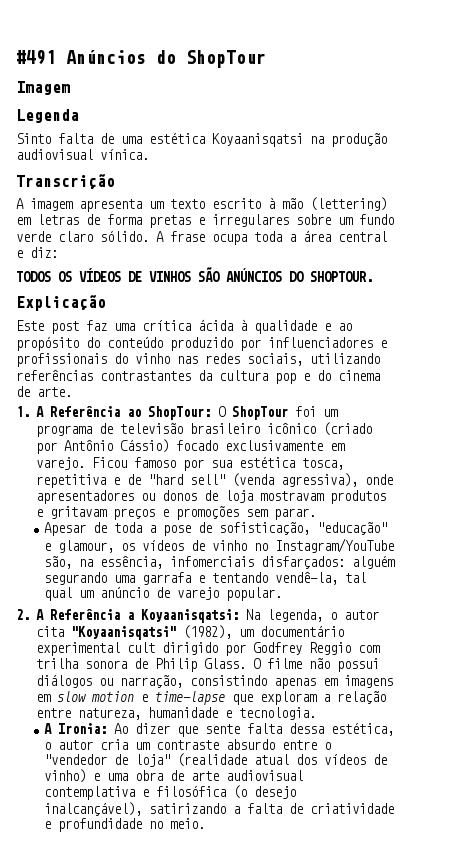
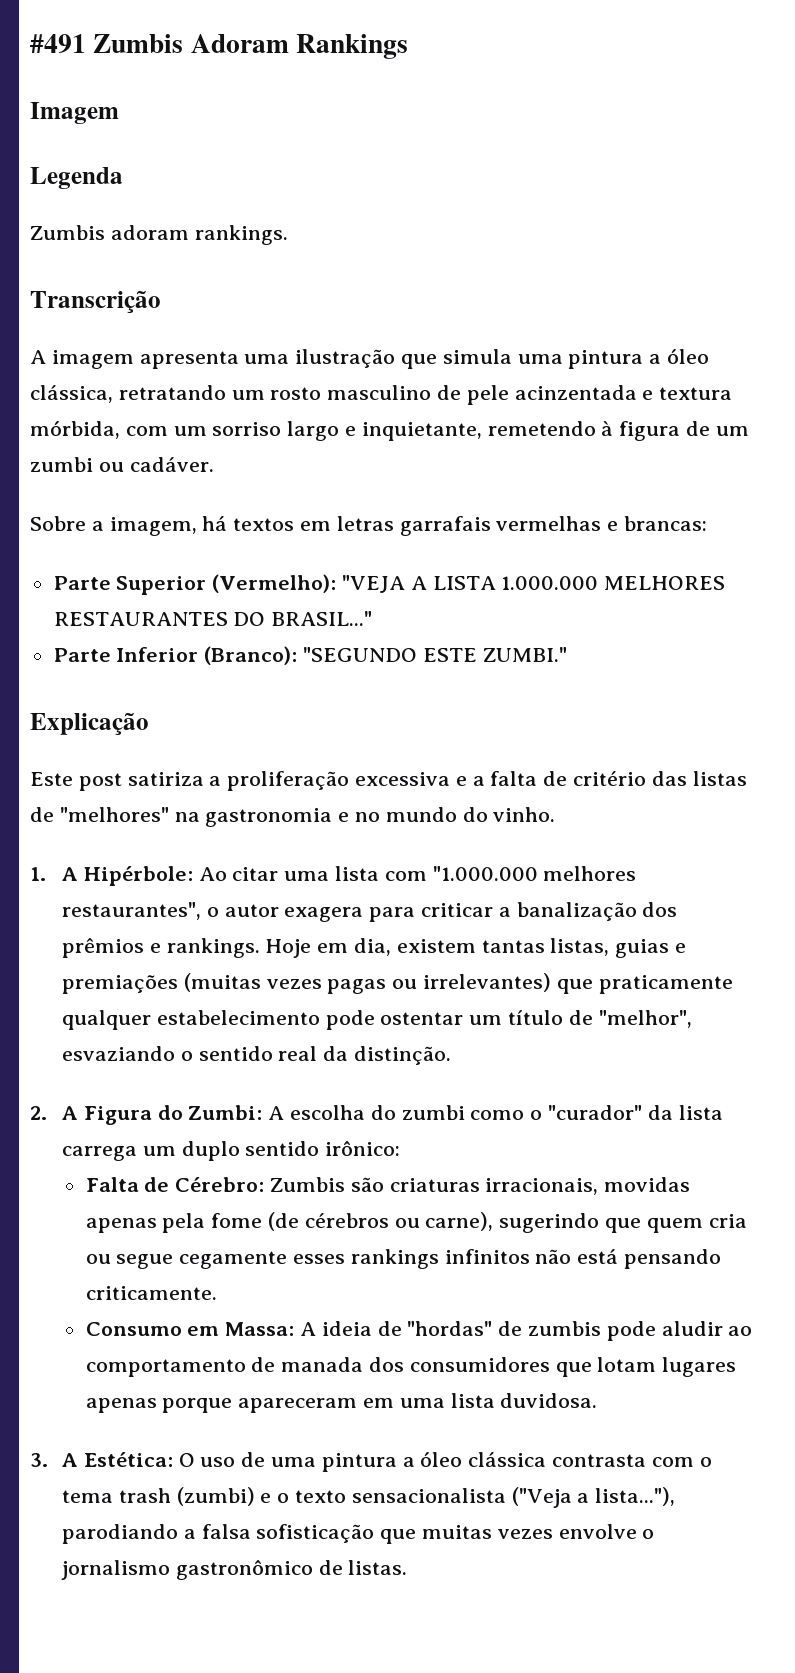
[66,50,266,68] Anúncios do ShopTour -> [93,34,409,59] Zumbis Adoram Rankings
[16,132,387,147] [16,149,149,160] [16,174,115,189] [16,197,387,212] [16,214,394,228] [16,230,387,245] [16,247,58,258] [16,267,373,282] [16,295,106,311] [16,319,352,334] [16,336,387,351] [16,353,380,367] [16,369,380,384] [16,386,72,397] [16,406,338,420] [35,422,372,437] [35,439,345,454] [35,456,344,471] [35,473,393,488] [35,490,386,504] [35,506,316,520] [44,522,388,536] [44,538,395,553] [44,555,396,569] [44,571,367,585] [44,587,283,601] [16,609,379,623] [35,625,344,640] [35,642,380,656] [35,658,379,672] [35,674,393,689] [35,691,386,705] [35,707,316,720] [44,722,395,737] [44,739,332,750] [44,753,388,767] [44,769,304,783] [44,785,297,800] [44,802,395,816] [44,818,206,832] Sinto falta de uma estética Koyaanisqatsi na produção audiovisual vínica. // Transcrição // A imagem apresenta um texto escrito à mão (lettering) em letras de forma pretas e irregulares sobre um fundo verde claro sólido. A frase ocupa toda a área central e diz: // TODOS OS VÍDEOS DE VINHOS SÃO ANÚNCIOS DO SHOPTOUR. // Explicação // Este post faz uma crítica ácida à qualidade e ao propósito do conteúdo produzido por influenciadores e profissionais do vinho nas redes sociais, utilizando referências contrastantes da cultura pop e do cinema de arte. // 1. A Referência ao ShopTour: O ShopTour foi um programa de televisão brasileiro icônico (criado por Antônio Cássio) focado exclusivamente em varejo. Ficou famoso por sua estética tosca, repetitiva e de "hard sell" (venda agressiva), onde apresentadores ou donos de loja mostravam produtos e gritavam preços e promoções sem parar. // Apesar de toda a pose de sofisticação, "educação" e glamour, os vídeos de vinho no Instagram/YouTube são, na essência, infomerciais disfarçados: alguém segurando uma garrafa e tentando vendê-la, tal qual um anúncio de varejo popular. // 2. A Referência a Koyaanisqatsi: Na legenda, o autor cita "Koyaanisqatsi" (1982), um documentário experimental cult dirigido por Godfrey Reggio com trilha sonora de Philip Glass. O filme não possui diálogos ou narração, consistindo apenas em imagens em slow motion e time-lapse que exploram a relação entre natureza, humanidade e tecnologia. // A Ironia: Ao dizer que sente falta dessa estética, o autor cria um contraste absurdo entre o "vendedor de loja" (realidade atual dos vídeos de vinho) e uma obra de arte audiovisual contemplativa e filosófica (o desejo inalcançável), satirizando a falta de criatividade e profundidade no meio. -> [30,225,288,245] [30,291,161,314] [30,348,710,369] [30,385,733,405] [30,420,749,441] [30,457,214,472] [30,516,708,536] [53,574,726,595] [53,611,373,626] [53,646,567,665] [30,713,149,736] [30,771,747,791] [30,807,556,827] [30,866,637,886] [61,902,678,922] [61,938,687,958] [61,973,733,994] [61,1010,692,1030] [61,1046,451,1065] [30,1105,723,1125] [61,1141,401,1161] [85,1177,691,1195] [85,1212,747,1233] [85,1249,722,1269] [85,1286,217,1300] [85,1321,753,1341] [85,1357,737,1377] [85,1393,598,1413] [30,1451,712,1472] [61,1487,676,1508] [61,1524,655,1544] [60,1560,408,1580] Zumbis adoram rankings. // Transcrição // A imagem apresenta uma ilustração que simula uma pintura a óleo clássica, retratando um rosto masculino de pele acinzentada e textura mórbida, com um sorriso largo e inquietante, remetendo à figura de um zumbi ou cadáver. // Sobre a imagem, há textos em letras garrafais vermelhas e brancas: // Parte Superior (Vermelho): "VEJA A LISTA 1.000.000 MELHORES RESTAURANTES DO BRASIL..." // Parte Inferior (Branco): "SEGUNDO ESTE ZUMBI." // Explicação // Este post satiriza a proliferação excessiva e a falta de critério das listas de "melhores" na gastronomia e no mundo do vinho. // 1. A Hipérbole: Ao citar uma lista com "1.000.000 melhores restaurantes", o autor exagera para criticar a banalização dos prêmios e rankings. Hoje em dia, existem tantas listas, guias e premiações (muitas vezes pagas ou irrelevantes) que praticamente qualquer estabelecimento pode ostentar um título de "melhor", esvaziando o sentido real da distinção. // 2. A Figura do Zumbi: A escolha do zumbi como o "curador" da lista carrega um duplo sentido irônico: // Falta de Cérebro: Zumbis são criaturas irracionais, movidas apenas pela fome (de cérebros ou carne), sugerindo que quem cria ou segue cegamente esses rankings infinitos não está pensando criticamente. // Consumo em Massa: A ideia de "hordas" de zumbis pode aludir ao comportamento de manada dos consumidores que lotam lugares apenas porque apareceram em uma lista duvidosa. // 3. A Estética: O uso de uma pintura a óleo clássica contrasta com o tema trash (zumbi) e o texto sensacionalista ("Veja a lista..."), parodiando a falsa sofisticação que muitas vezes envolve o jornalismo gastronômico de listas.

